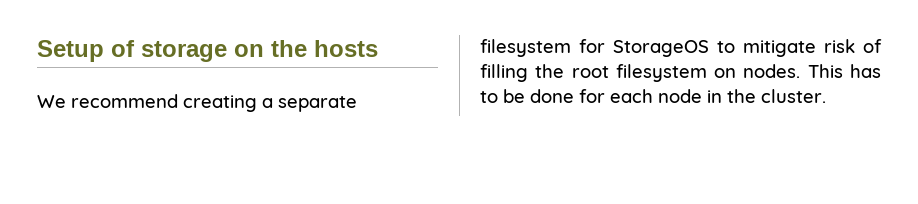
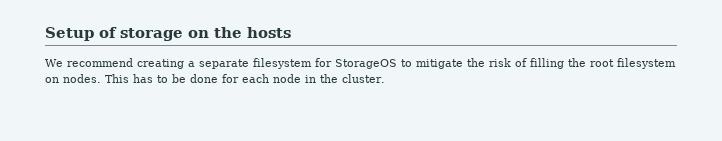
(816, 48) none -> [467,58,485,67] the

